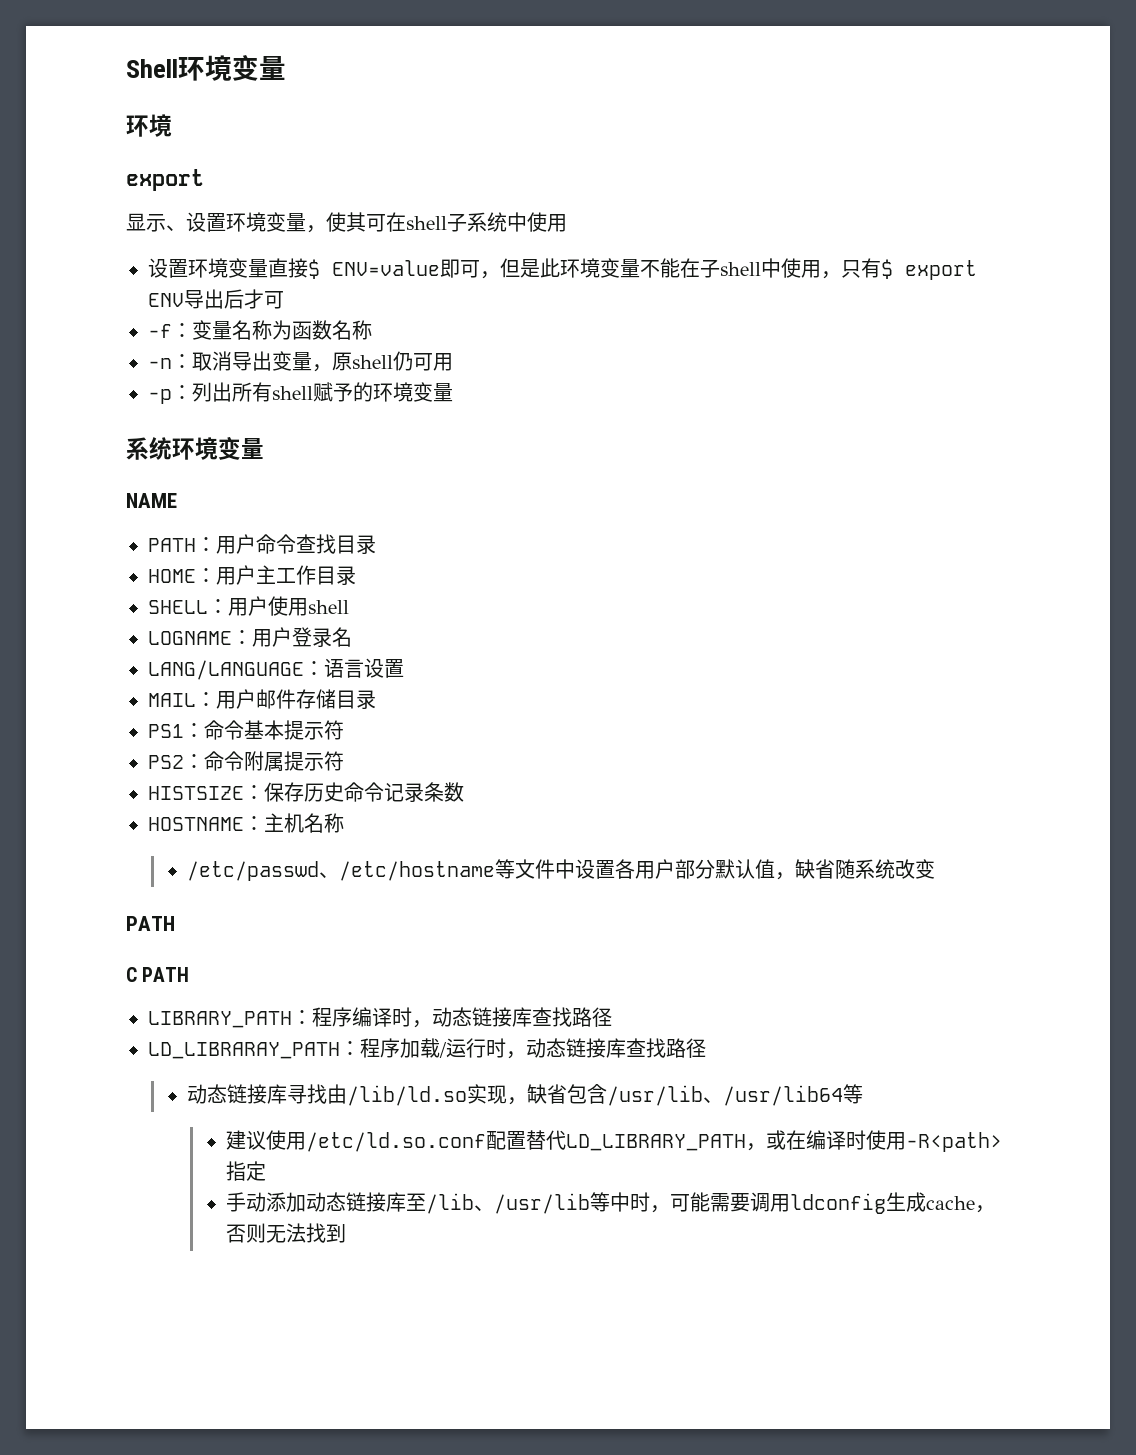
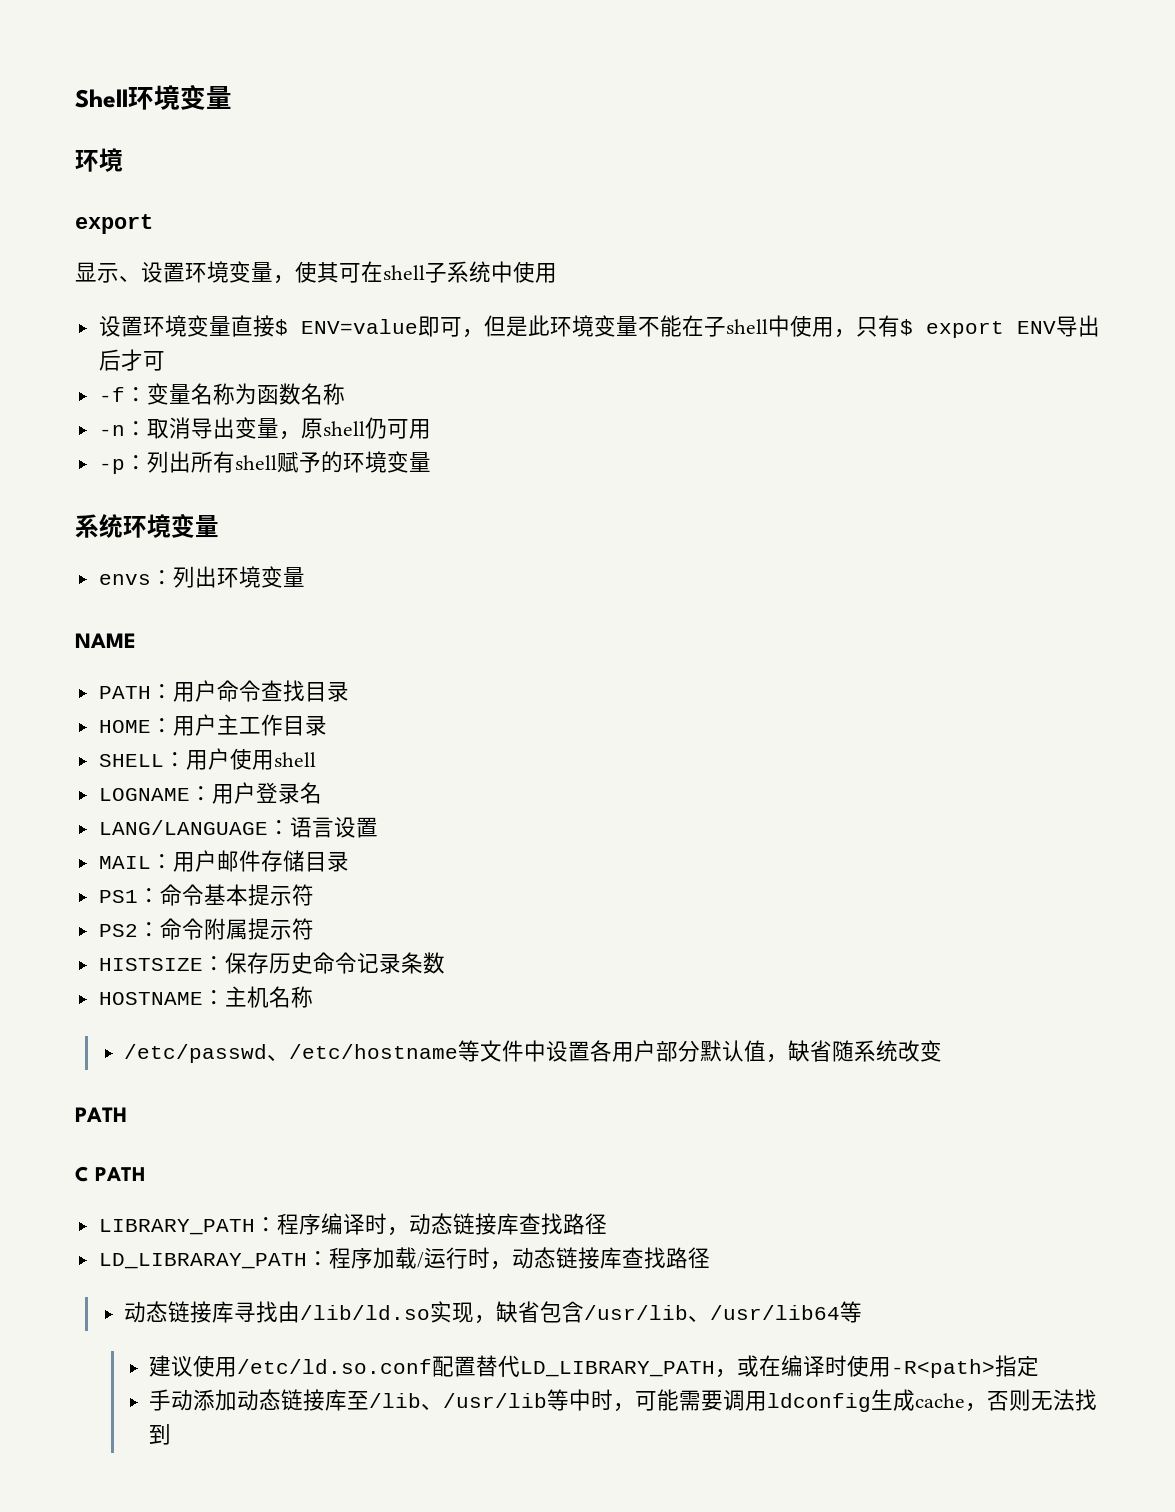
(264, 448) none -> [98,566,305,588] // envs：列出环境变量

